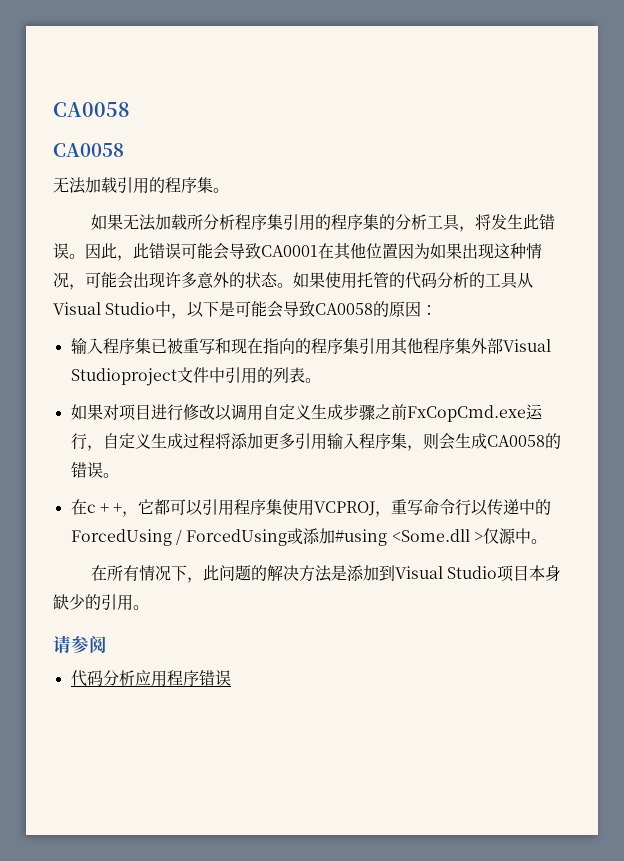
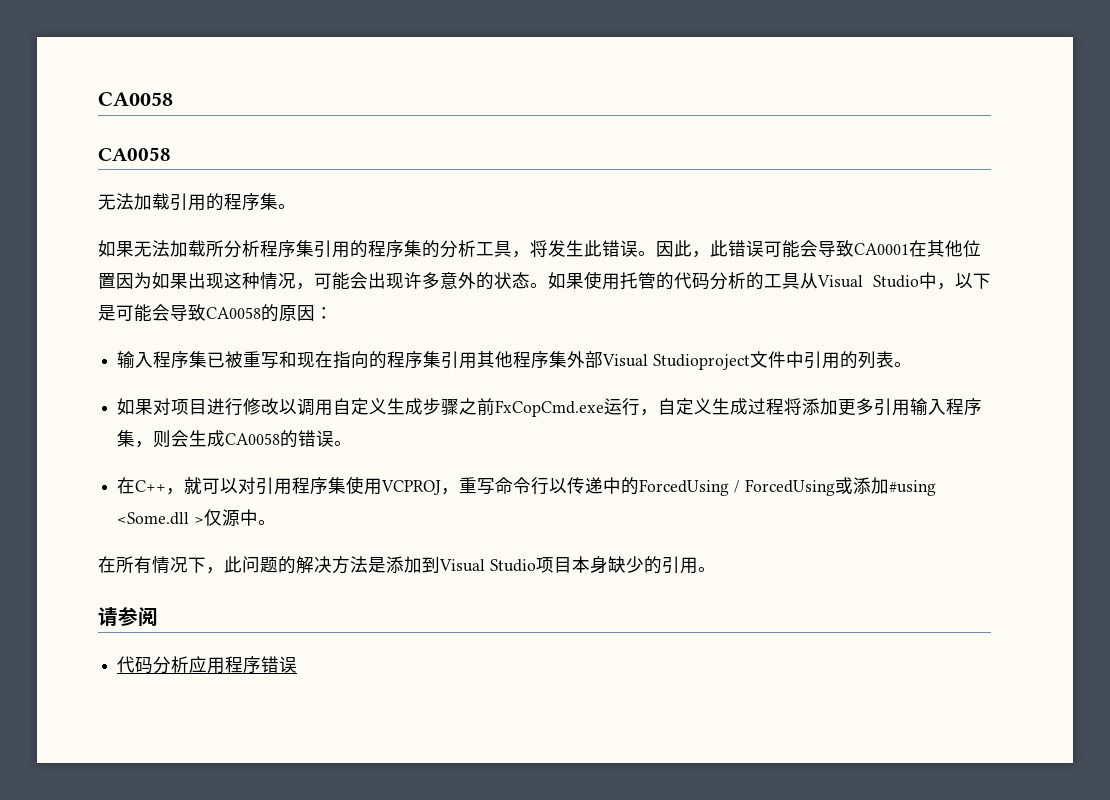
[86,499,204,517] c + +，它都可以 -> [135,477,257,495] C++，就可以对

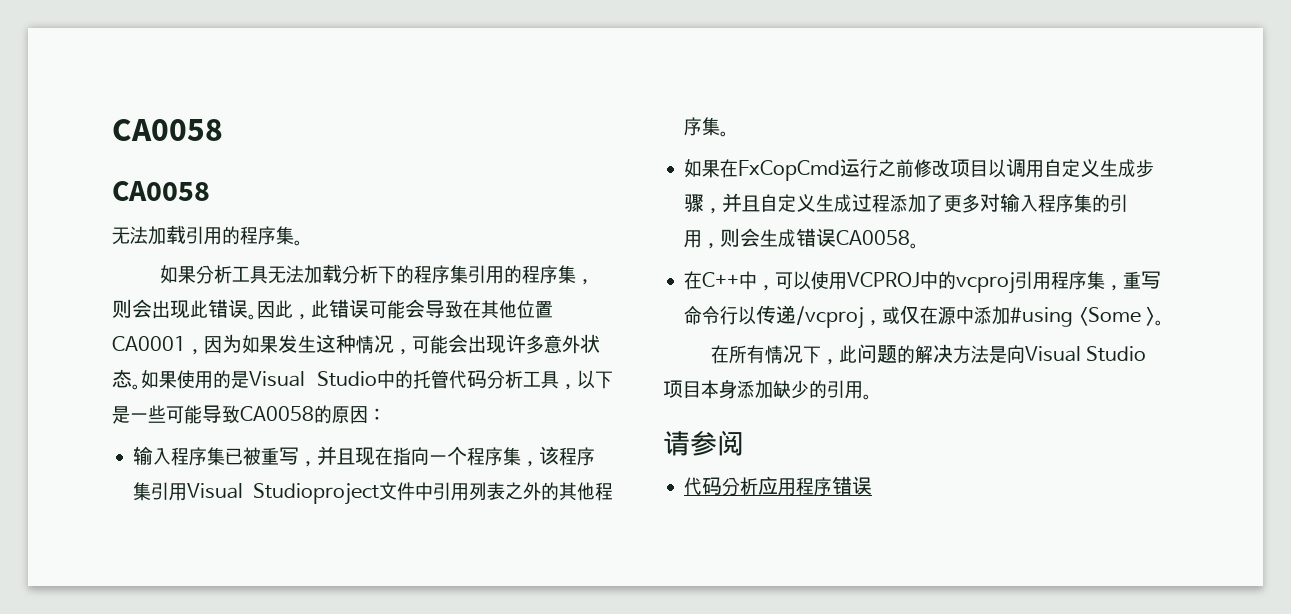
[134,240,260,258] 无法加载所分析 -> [196,264,415,284] 分析工具无法加载分析下的
[422,240,584,258] 的分析工具，将发生 -> [576,279,595,285] [112,299,190,319] ，则会出现
[854,243,909,255] CA0001 -> (463, 309) none
(116, 281) none -> [112,336,204,355] CA0001，
[188,272,224,289] 出现 -> [278,334,316,353] 发生
[476,272,494,290] 的 -> (580, 344) none
[620,272,991,290] [98,304,170,322] 托管的代码分析的工具从Visual Studio中，以下是可能会 -> [213,370,613,390] [112,405,202,424] 的是Visual Studio中的托管代码分析工具，以下是一些可能
[279,351,298,368] 和 -> [299,446,356,467] ，并且
[369,351,604,369] 的程序集引用其他程序集外部 -> [429,446,596,467] [133,482,188,501] 一个程序集，该程序集引用
[839,351,912,369] [117,398,280,416] 的列表。 // 如果对项目进行修改 -> [469,482,613,501] [684,117,730,137] [684,159,989,181] 列表之外的其他程序集。 // 如果在FxCopCmd运行之前修改项目
[459,398,983,417] [117,430,136,447] 之前FxCopCmd.exe运行，自定义生成过程将添加更多引用输入程序集 -> [704,193,1129,214] [684,230,703,248] ，并且自定义生成过程添加了更多对输入程序集的引用
[225,430,335,448] CA0058的错误 -> [796,228,911,247] 错误CA0058
[166,477,257,495] ，就可以对 -> [739,271,1016,294] 中，可以使用VCPROJ中的vcproj
[346,476,442,495] 使用VCPROJ -> (1106, 280) none
[603,477,936,496] [117,509,258,527] 中的ForcedUsing / ForcedUsing或添加#using <Some.dll >仅源中 -> [796,305,1155,329] /vcproj，或仅在源中添加#using <Some >
[386,556,440,573] 添加到 -> [1007,345,1026,364] 向
(608, 565) none -> [737,380,773,399] 添加

